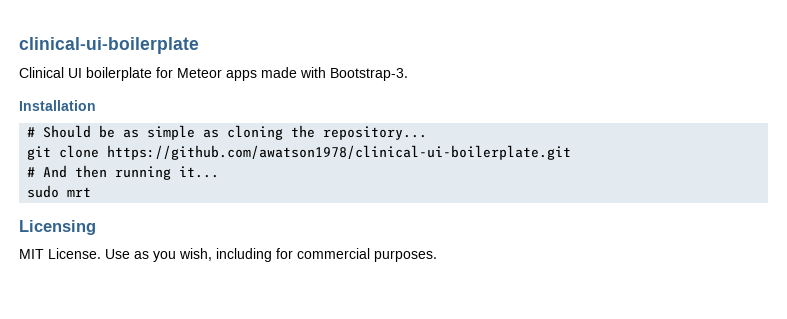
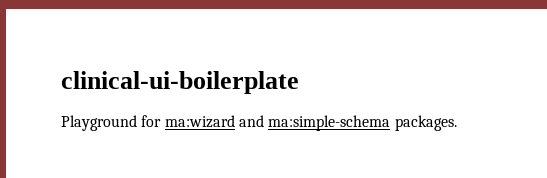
[19,67,408,81] [19,100,96,111] [27,125,428,140] [27,145,572,160] [27,165,220,180] [27,185,92,198] [19,220,96,235] [19,248,437,262] Clinical UI boilerplate for Meteor apps made with Bootstrap-3. // Installation // # Should be as simple as cloning the repository... // git clone https://github.com/awatson1978/clinical-ui-boilerplate.git // # And then running it... // sudo mrt // Licensing // MIT License. Use as you wish, including for commercial purposes. -> [61,115,457,131] Playground for ma:wizard and ma:simple-schema packages.

